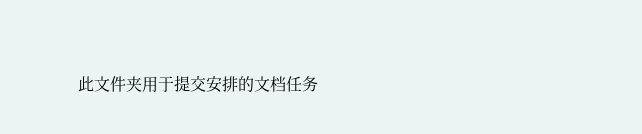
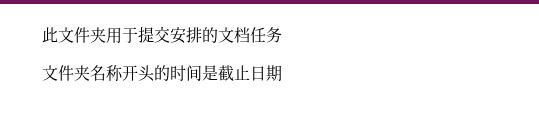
(319, 84) none -> [42,65,282,82] // 文件夹名称开头的时间是截止日期

